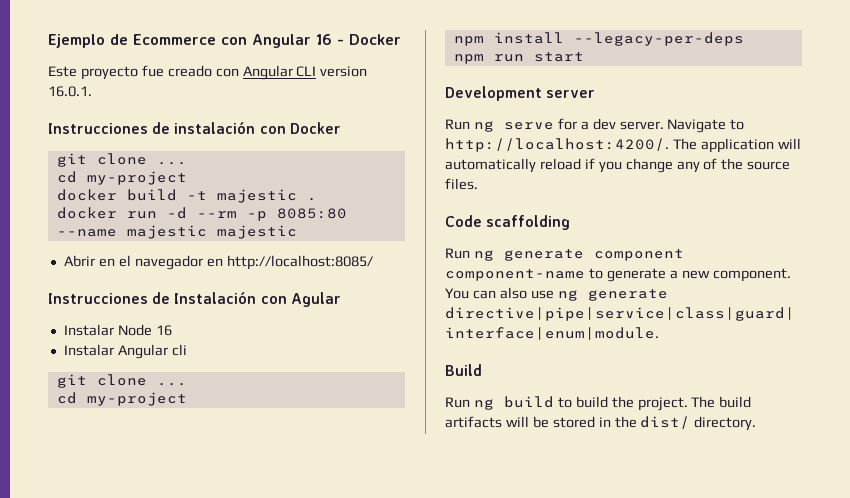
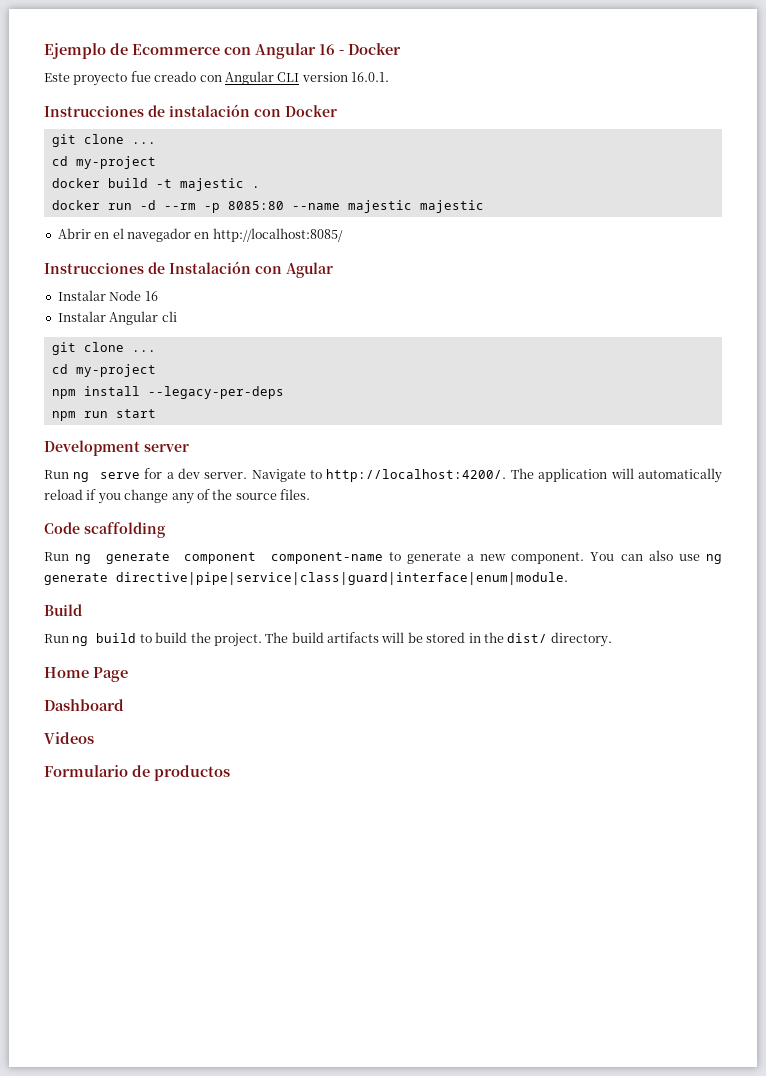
(757, 423) none -> [44,667,128,682] [44,699,124,711] [44,732,94,744] [44,765,230,781] // Home Page // Dashboard // Videos // Formulario de productos

